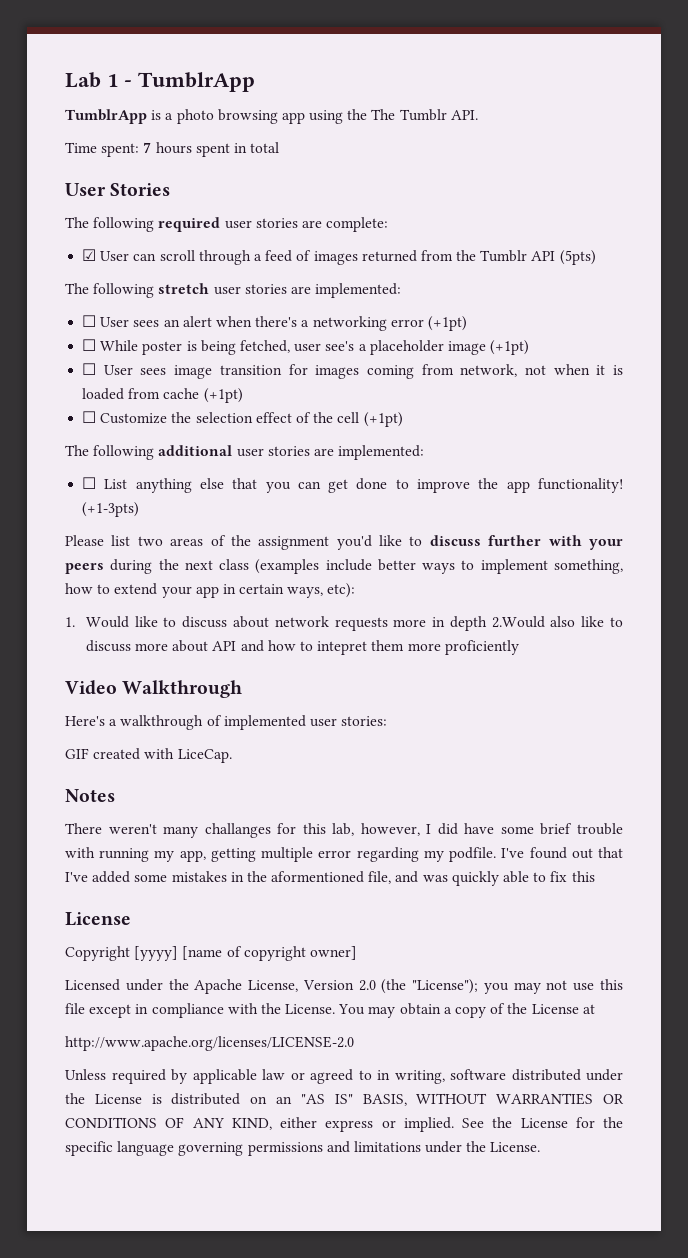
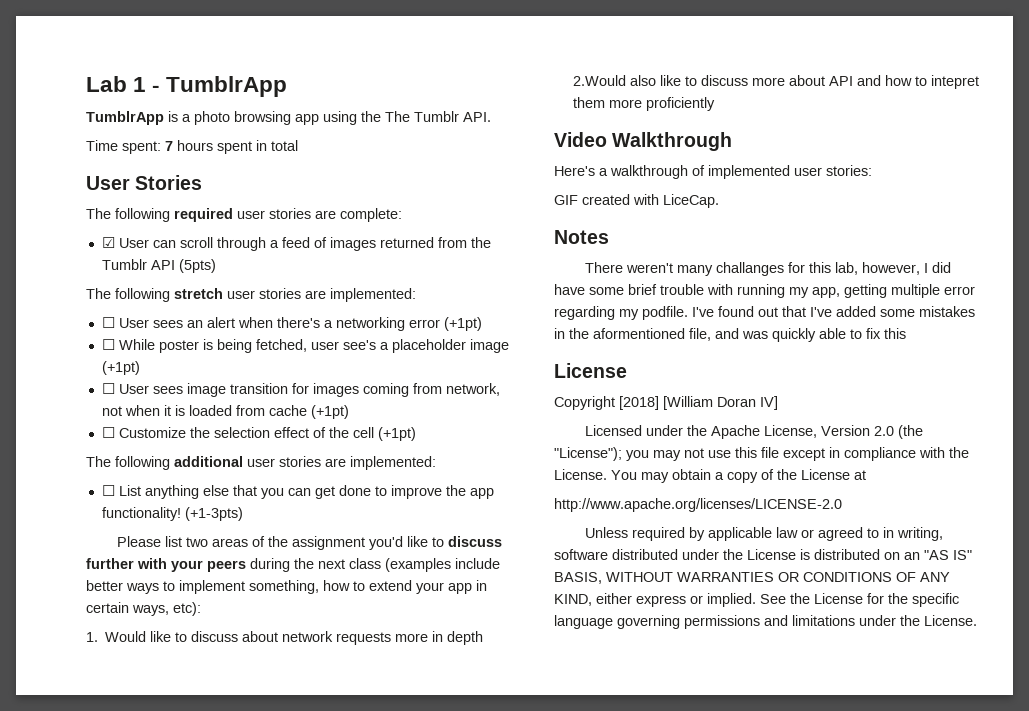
[134,946,357,961] [yyyy] [name of copyright owner] -> [619,396,778,410] [2018] [William Doran IV]

